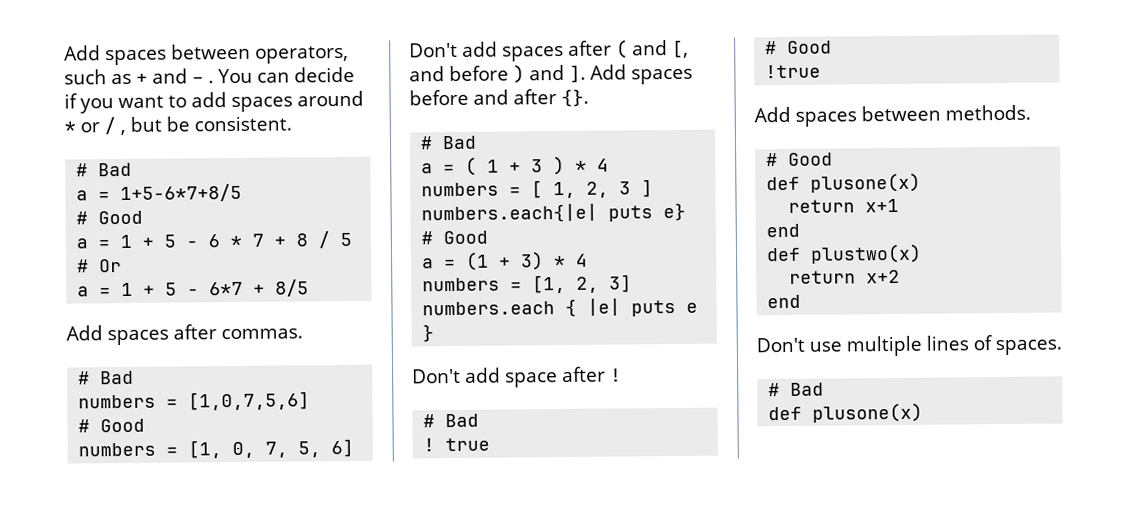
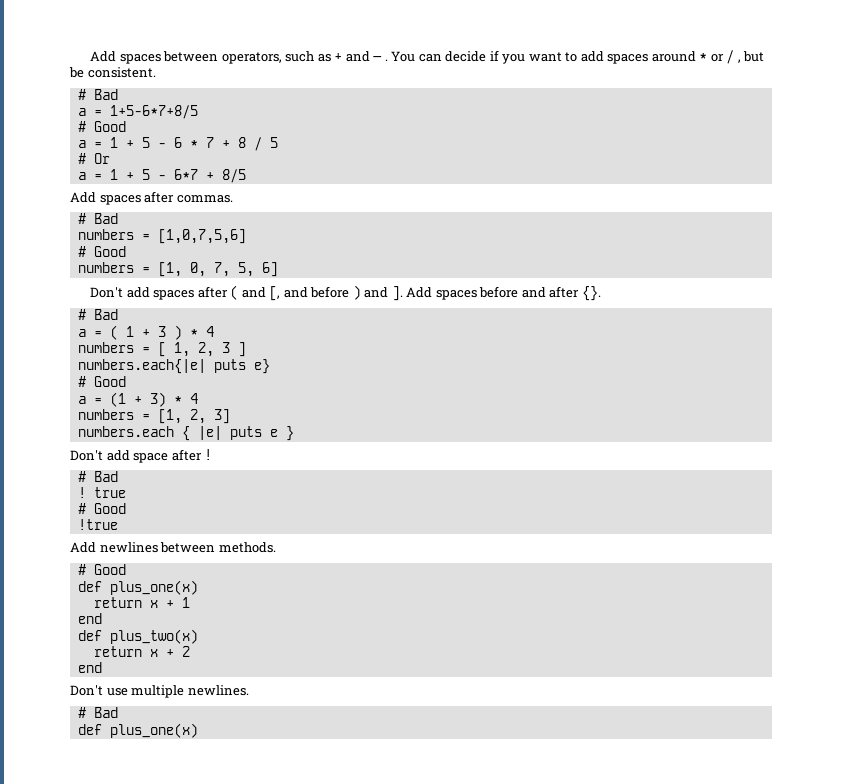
[795,111,857,127] spaces -> [99,542,158,553] newlines
[810,172,922,193] [788,198,900,213] plusone(x) // return x+1 -> [109,580,198,595] [93,597,190,608] plus_one(x) // return x + 1
[810,243,923,264] [789,269,901,284] plustwo(x) // return x+2 -> [109,629,198,644] [93,646,190,657] plus_two(x) // return x + 2
[926,335,1062,356] lines of spaces. -> [187,685,249,696] newlines.
[812,402,924,423] plusone(x) -> [109,723,198,738] plus_one(x)

